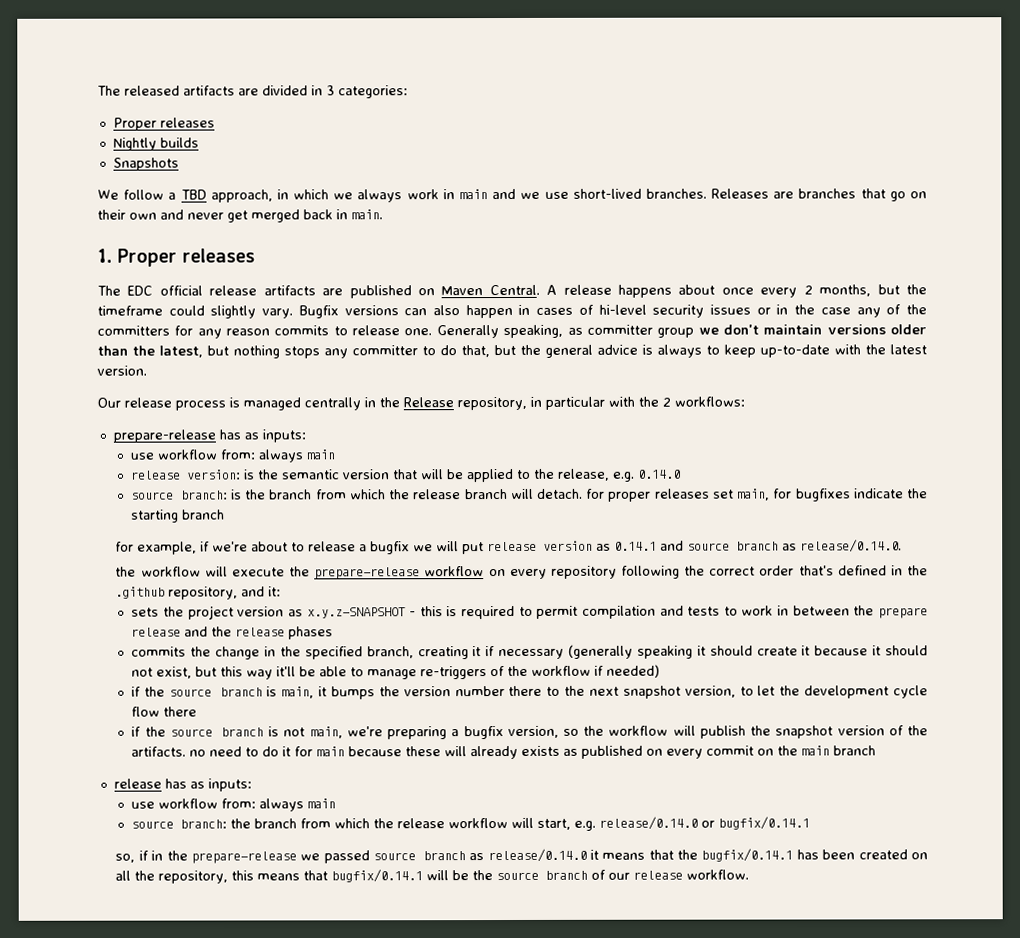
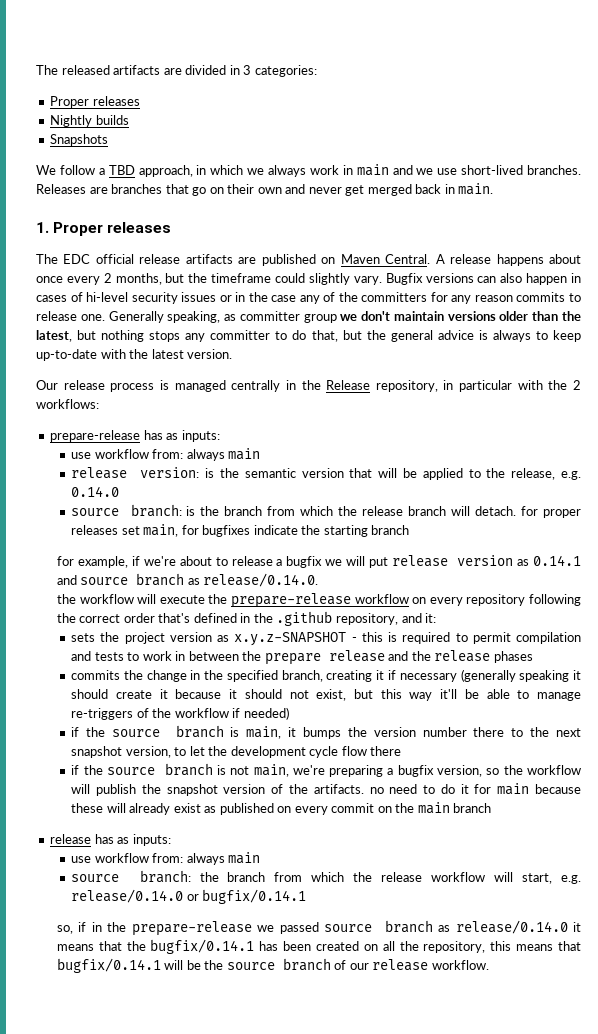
[521,745,561,756] exists -> [173,803,201,813] exist

